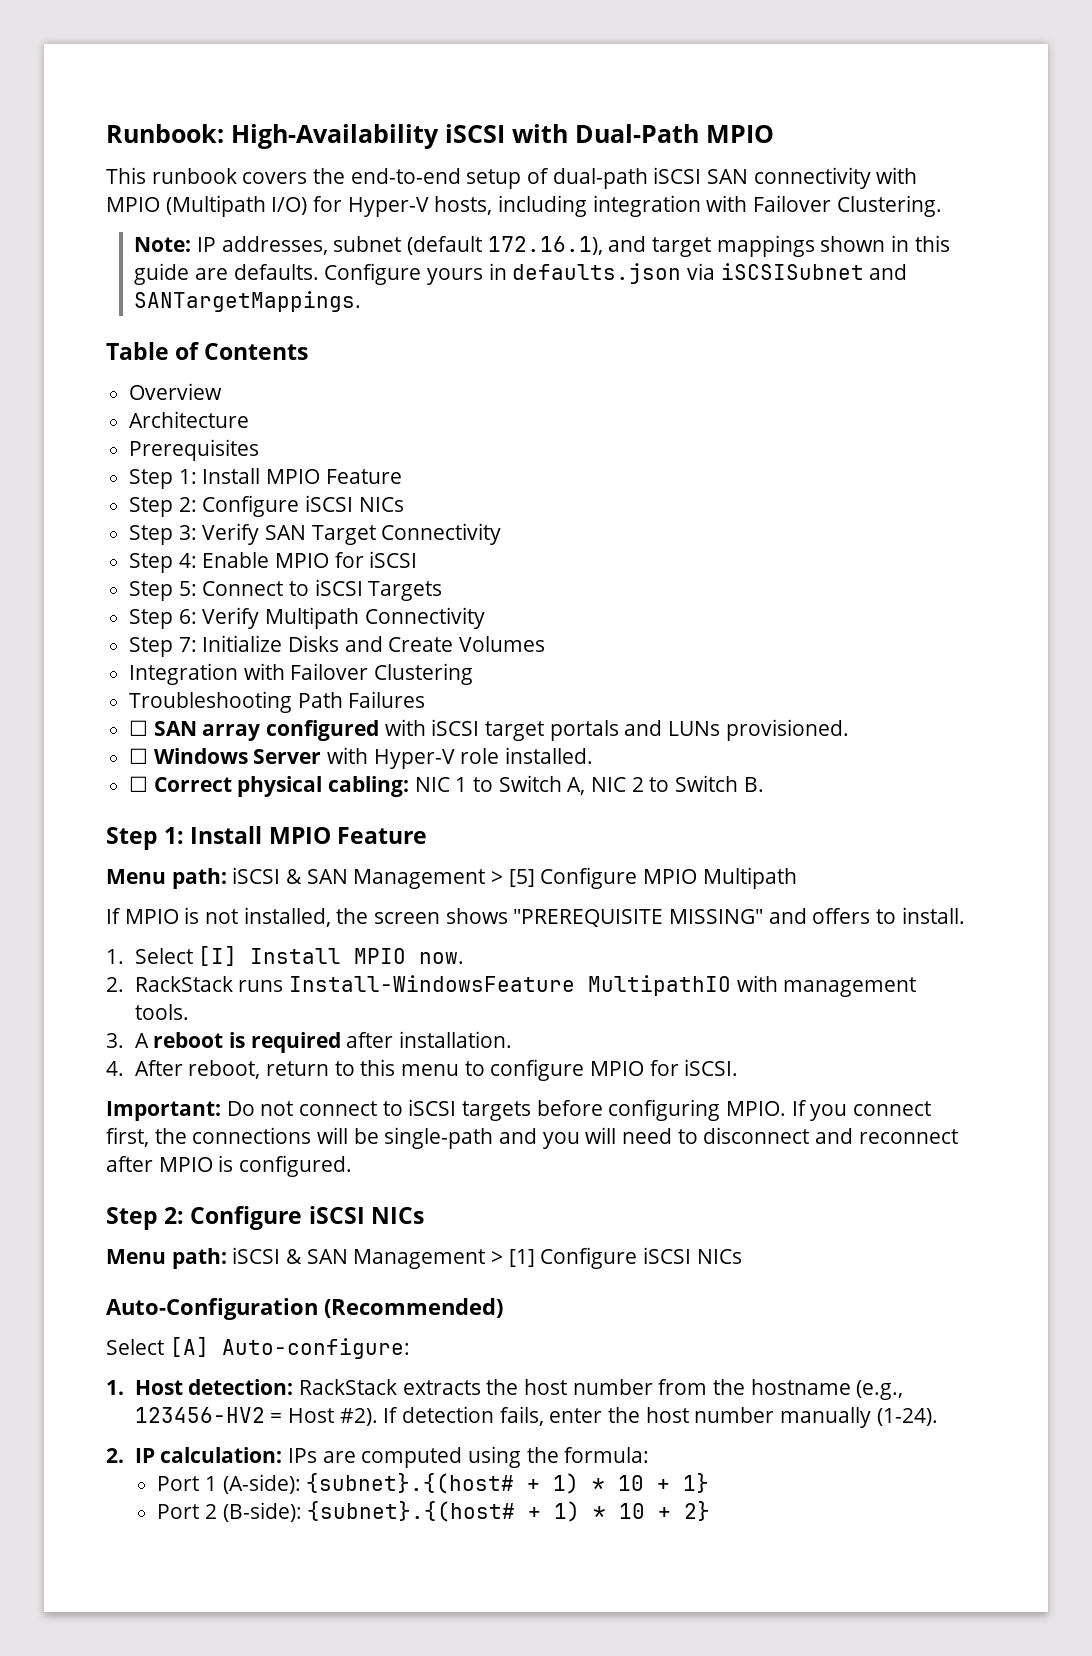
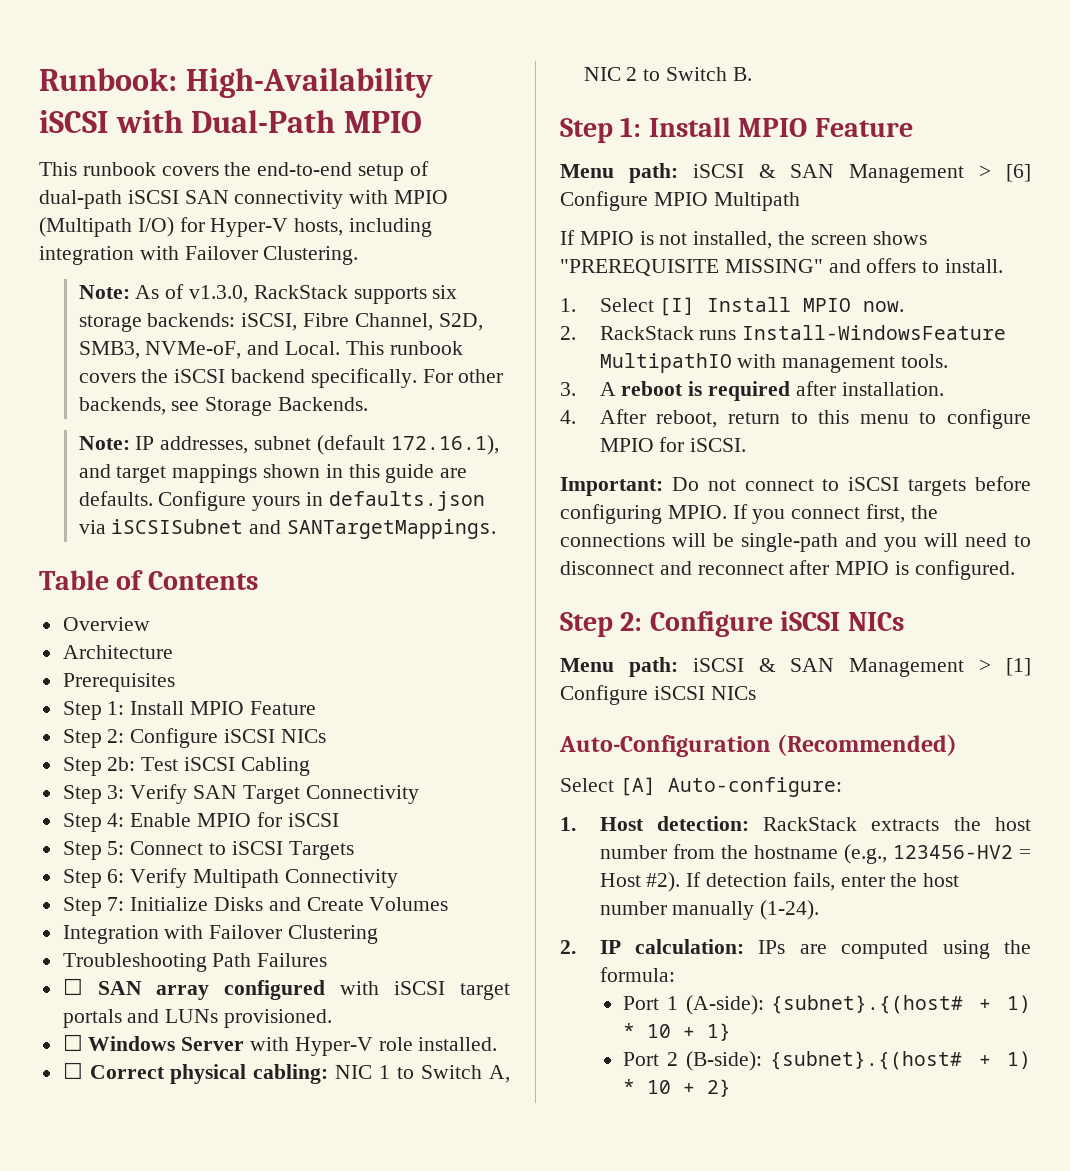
(942, 206) none -> [78,284,458,304] [78,313,483,332] [78,341,463,359] [78,368,504,388] [78,397,369,416] // Note: As of v1.3.0, RackStack supports six storage backends: iSCSI, Fibre Channel, S2D, SMB3, NVMe-oF, and Local. This runbook covers the iSCSI backend specifically. For other backends, see Storage Backends.
(404, 504) none -> [62,757,310,776] // Step 2b: Test iSCSI Cabling
[508,869,535,887] [5] -> [1006,164,1031,182] [6]

